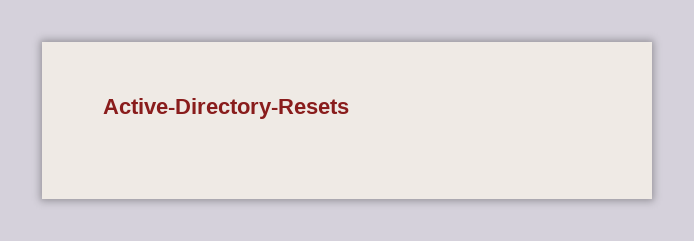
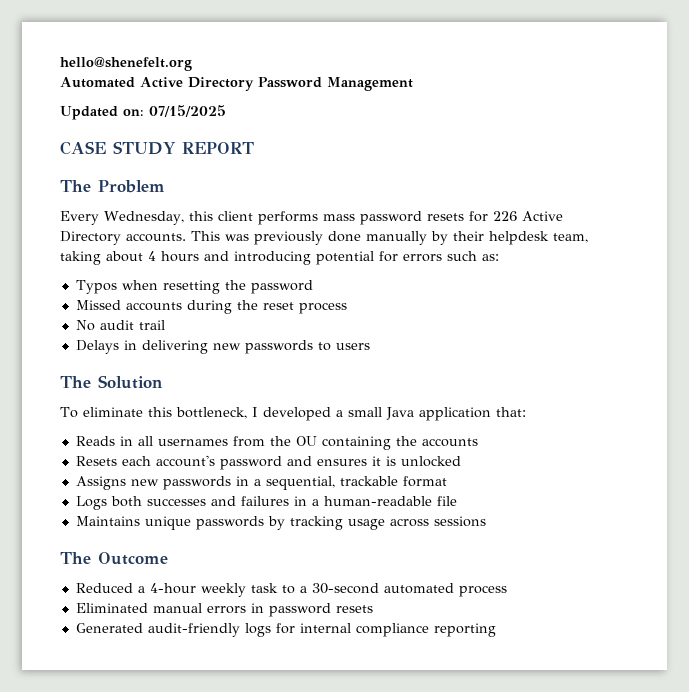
[103,98,349,119] Active-Directory-Resets -> [60,57,192,71] [60,77,413,91] [60,105,226,120] [60,141,254,155] [60,180,165,193] [60,211,563,225] [60,231,588,245] [60,251,499,265] [75,280,313,294] [75,300,347,314] [75,320,165,331] [75,340,370,354] [60,375,163,389] [60,407,526,421] [75,436,478,450] [75,455,461,470] [75,476,447,490] [75,496,457,510] [75,516,486,530] [60,552,168,565] [75,583,507,597] [75,603,373,617] [75,623,496,637] hello@shenefelt.org // Automated Active Directory Password Management // Updated on: 07/15/2025 // CASE STUDY REPORT // The Problem // Every Wednesday, this client performs mass password resets for 226 Active Directory accounts. This was previously done manually by their helpdesk team, taking about 4 hours and introducing potential for errors such as: // Typos when resetting the password // Missed accounts during the reset process // No audit trail // Delays in delivering new passwords to users // The Solution // To eliminate this bottleneck, I developed a small Java application that: // Reads in all usernames from the OU containing the accounts // Resets each account's password and ensures it is unlocked // Assigns new passwords in a sequential, trackable format // Logs both successes and failures in a human-readable file // Maintains unique passwords by tracking usage across sessions // The Outcome // Reduced a 4-hour weekly task to a 30-second automated process // Eliminated manual errors in password resets // Generated audit-friendly logs for internal compliance reporting

